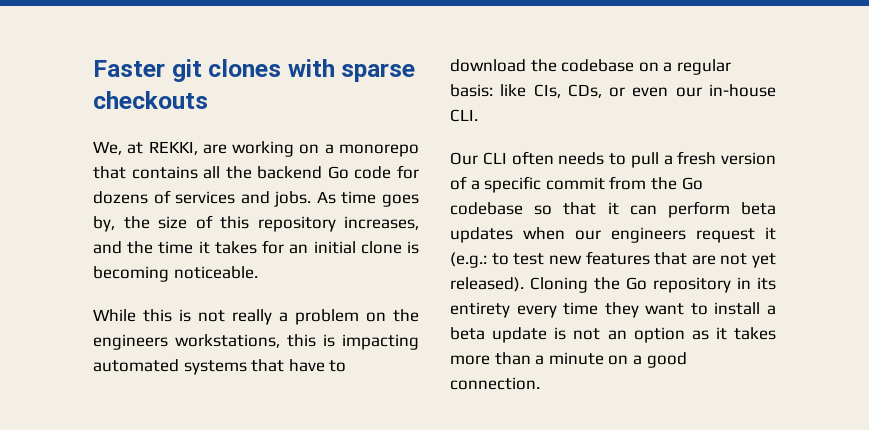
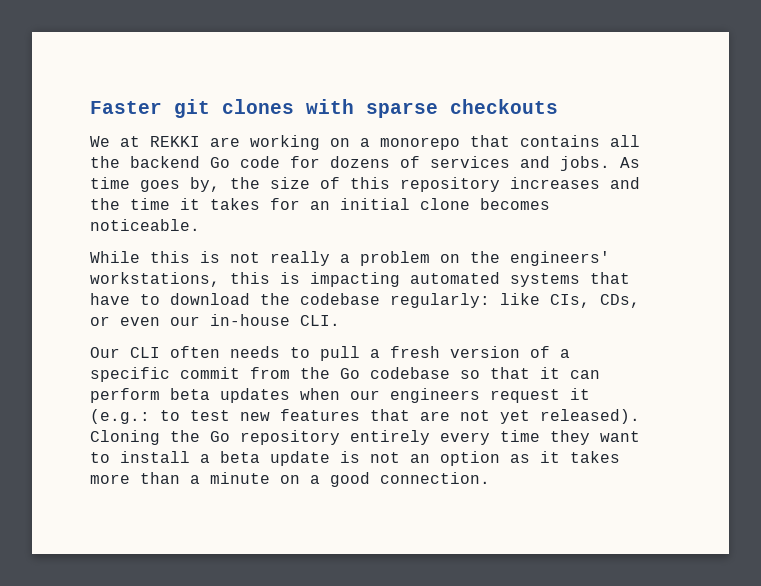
[93,141,198,155] We, at REKKI, -> [90,136,200,147] We at REKKI
[344,216,419,230] increases, -> [510,177,600,189] increases
[407,241,419,254] [93,266,169,282] is becoming -> [480,198,550,210] becomes
[93,334,168,350] engineers -> [510,251,610,266] engineers'
[638,59,731,75] [450,84,493,97] on a regular basis: -> [390,293,490,308] regularly:
[737,277,776,290] [450,302,510,318] in its entirety -> [350,430,430,445] entirely

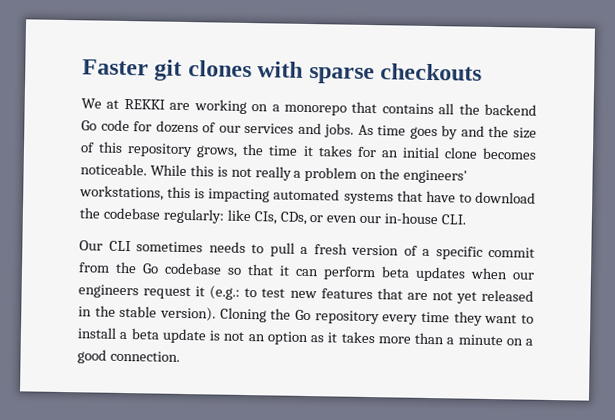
(420, 162) none -> [218,125,241,133] our
[190,177,220,192] by, -> [441,125,485,140] by and
[510,177,640,189] increases and -> [196,145,239,158] grows,
(200, 225) // -> (147, 169) none
[170,346,220,358] often -> [136,241,203,253] sometimes
[540,409,640,424] released). -> [480,289,534,302] [78,305,216,322] released in the stable version).
[350,430,430,445] entirely -> (380, 317) none

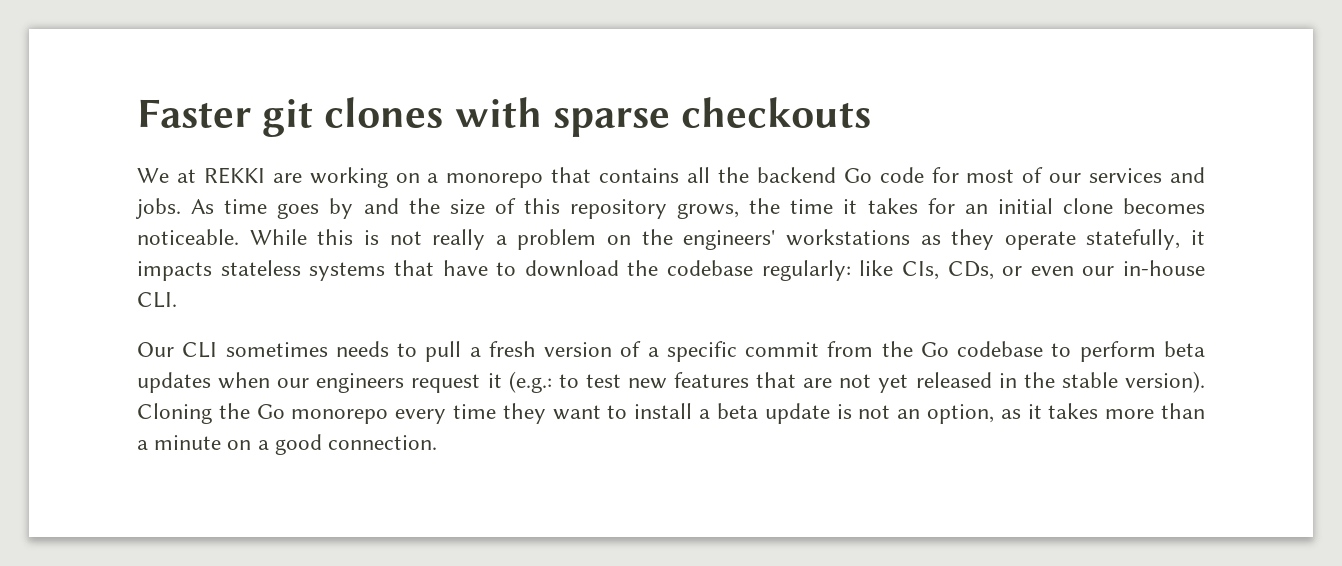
[155,120,199,134] dozens -> [966,169,1015,183] most
[79,185,341,203] workstations, this is impacting automated -> [785,229,1205,250] [137,260,301,281] workstations as they operate statefully, it impacts stateless
[227,264,319,277] so that it can -> [1051,343,1072,357] to
[314,310,380,325] repository -> [291,409,389,424] monorepo
[266,331,308,346] option -> [926,404,994,424] option,

